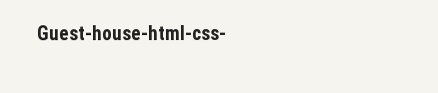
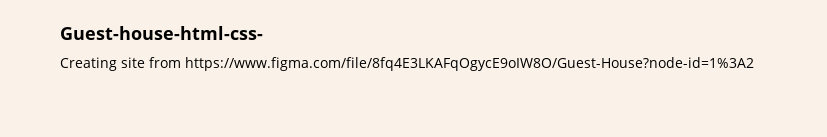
(226, 32) none -> [60,57,754,71] // Creating site from https://www.figma.com/file/8fq4E3LKAFqOgycE9oIW8O/Guest-House?node-id=1%3A2

